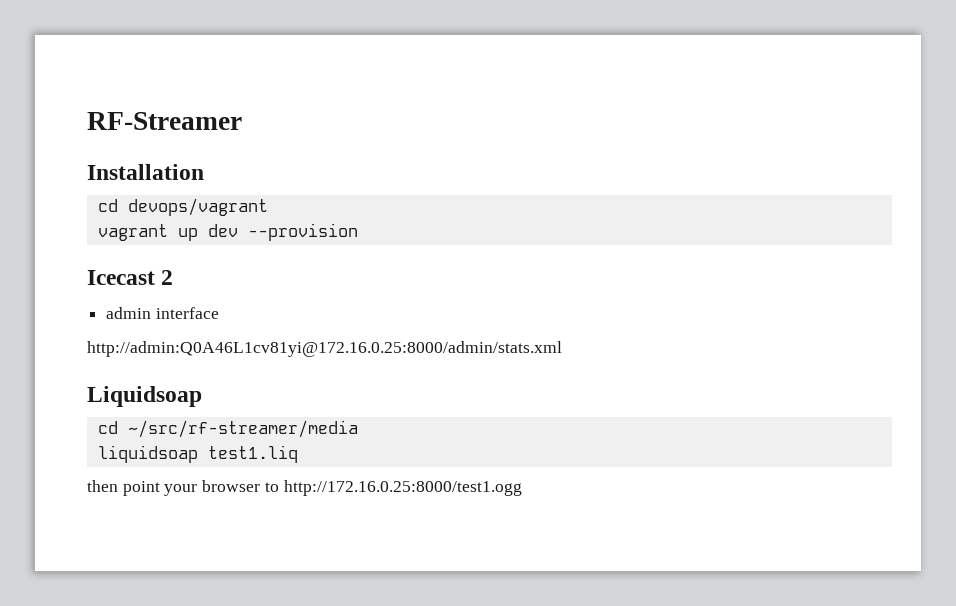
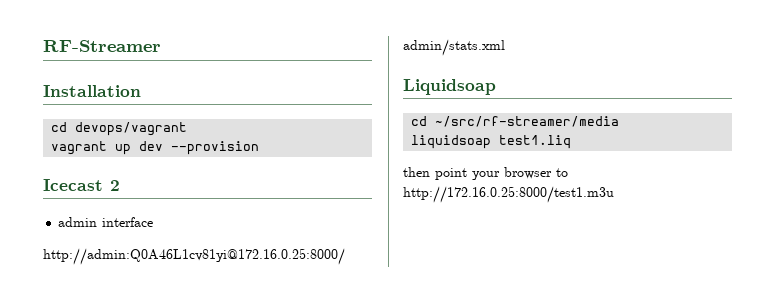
[283,480,522,496] http://172.16.0.25:8000/test1.ogg -> [403,186,614,203] http://172.16.0.25:8000/test1.m3u

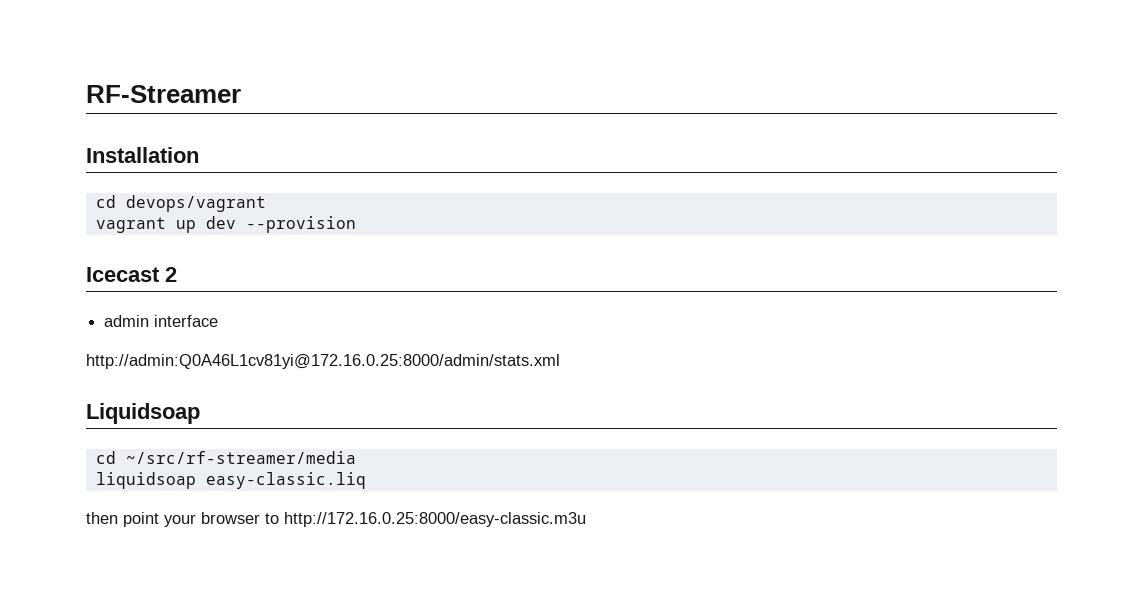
[499,135,572,149] test1.liq -> [205,472,366,489] easy-classic.liq
[403,186,614,203] http://172.16.0.25:8000/test1.m3u -> [284,512,586,527] http://172.16.0.25:8000/easy-classic.m3u

